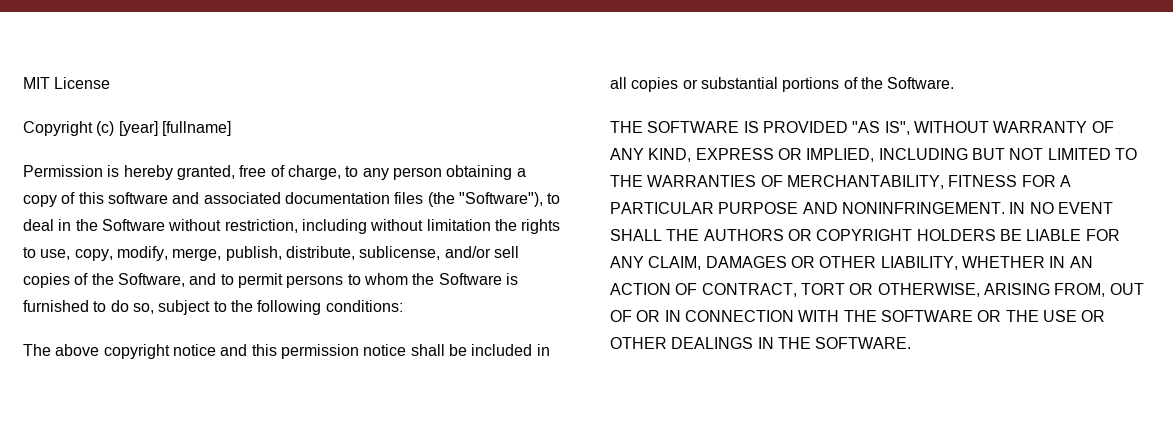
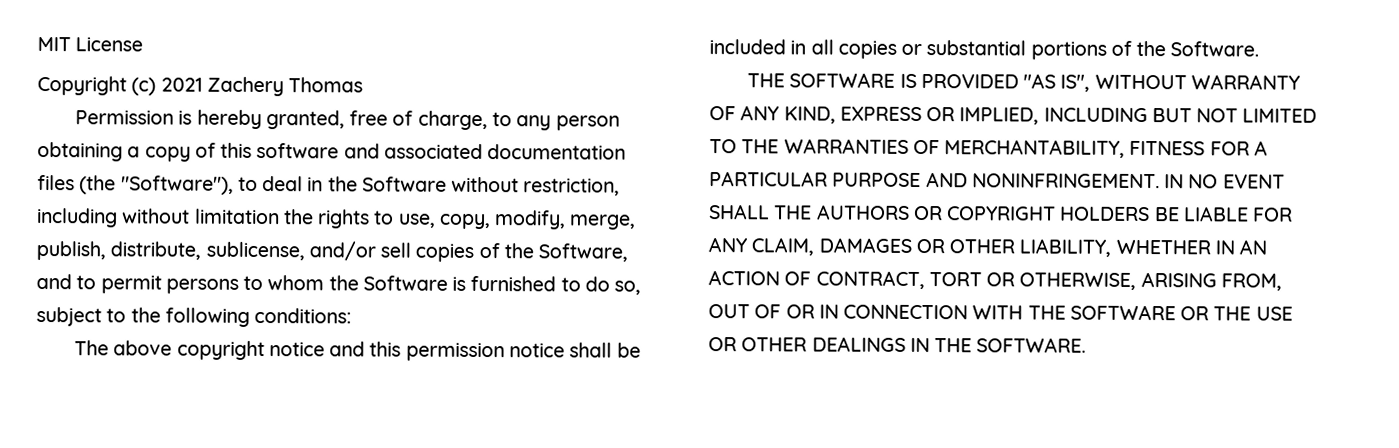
[118,121,231,136] [year] [fullname] -> [160,76,364,97] 2021 Zachery Thomas

